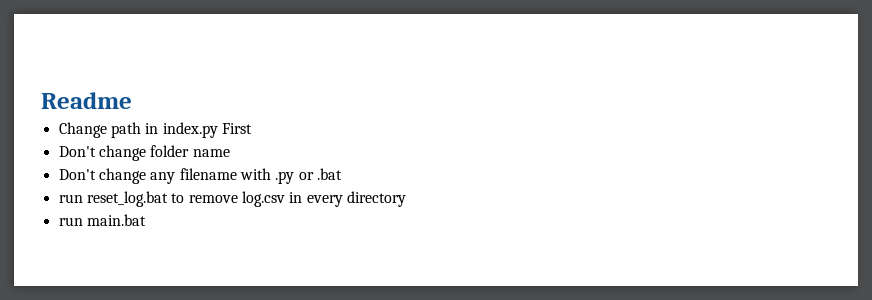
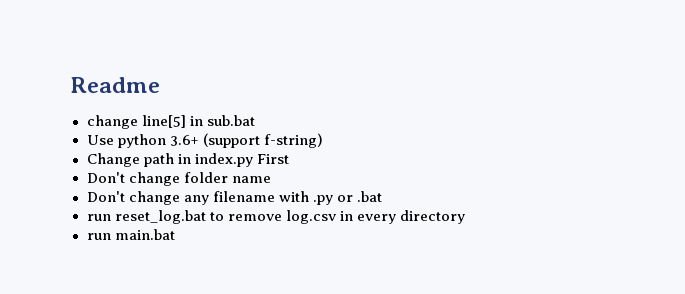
(132, 100) none -> [86,115,255,129] [86,133,323,148] // change line[5] in sub.bat // Use python 3.6+ (support f-string)

